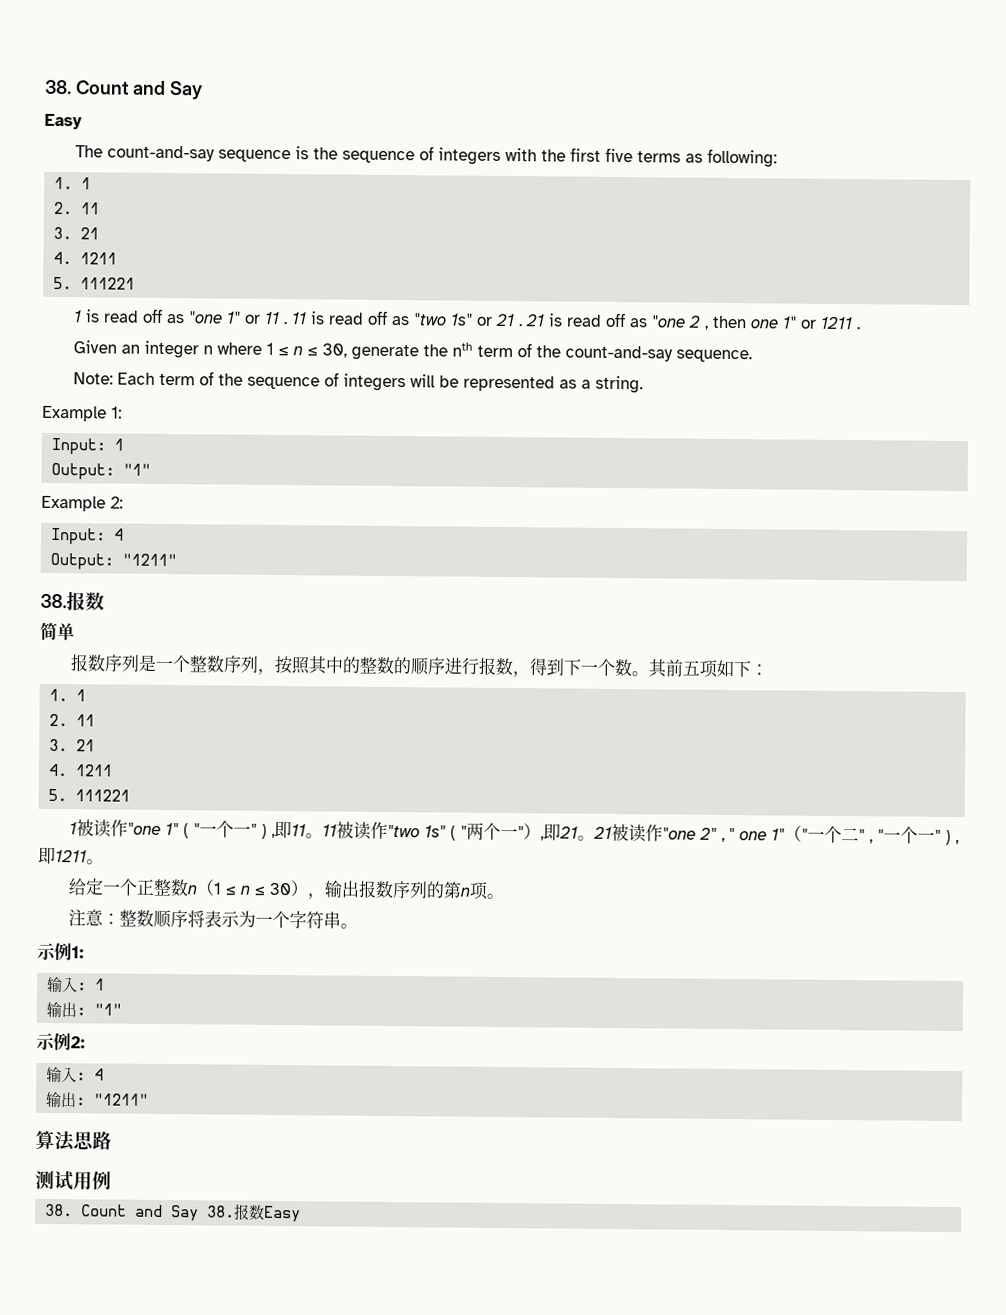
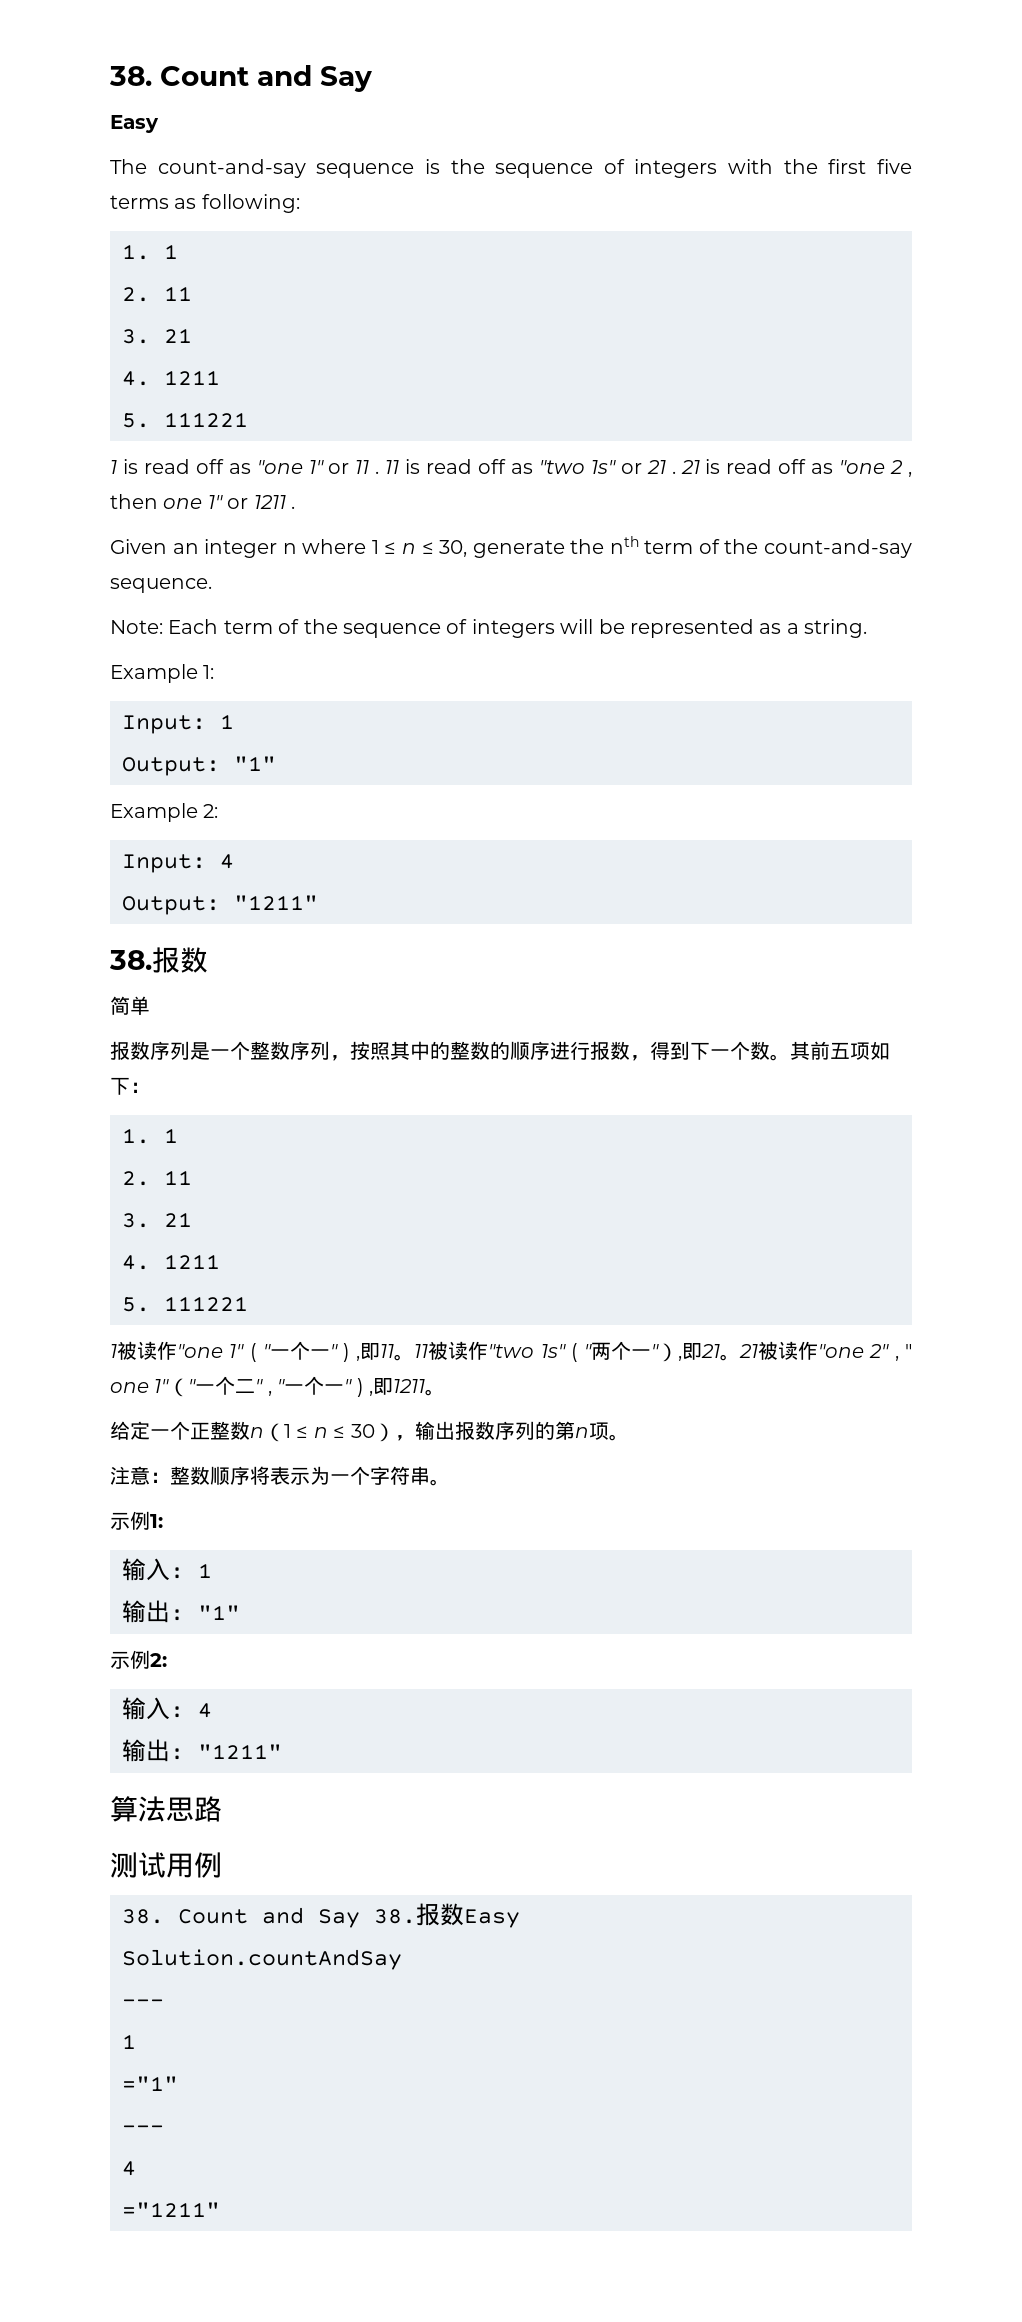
(302, 1214) none -> [122,1949,402,1970] [122,1999,164,2007] [122,2034,136,2049] [122,2076,178,2091] [122,2125,164,2133] [122,2161,136,2176] [122,2202,220,2217] // Solution.countAndSay // --- // 1 // ="1" // --- // 4 // ="1211"

